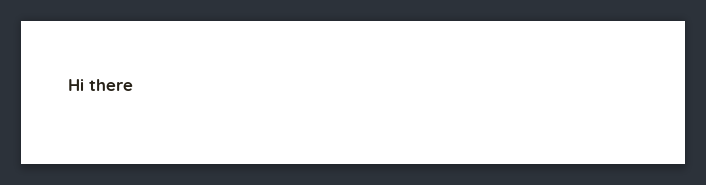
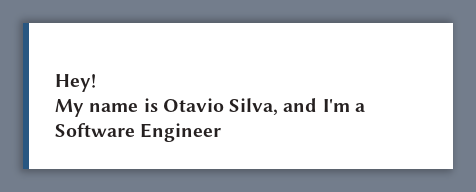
[68,79,133,91] Hi there -> [55,74,96,92] [55,98,365,117] [55,123,222,142] Hey! // My name is Otavio Silva, and I'm a Software Engineer

